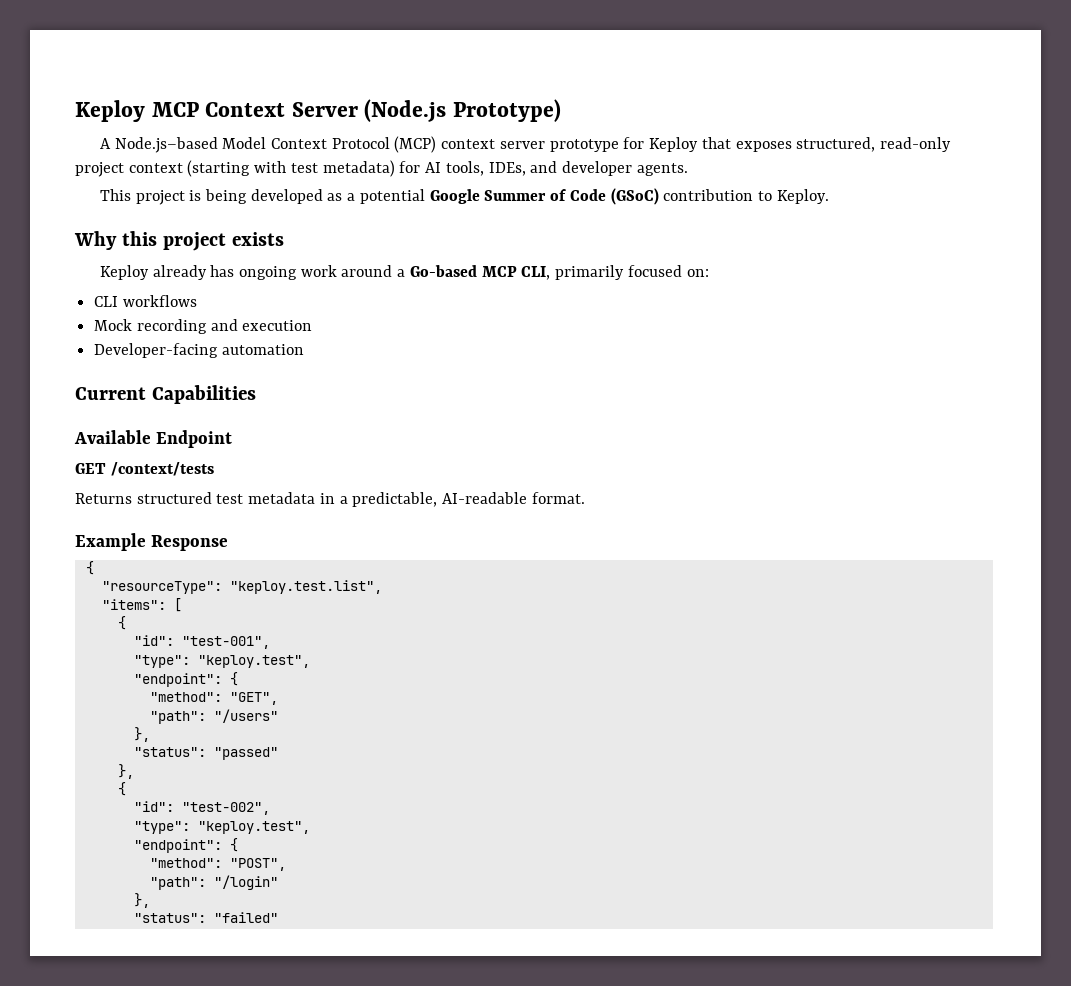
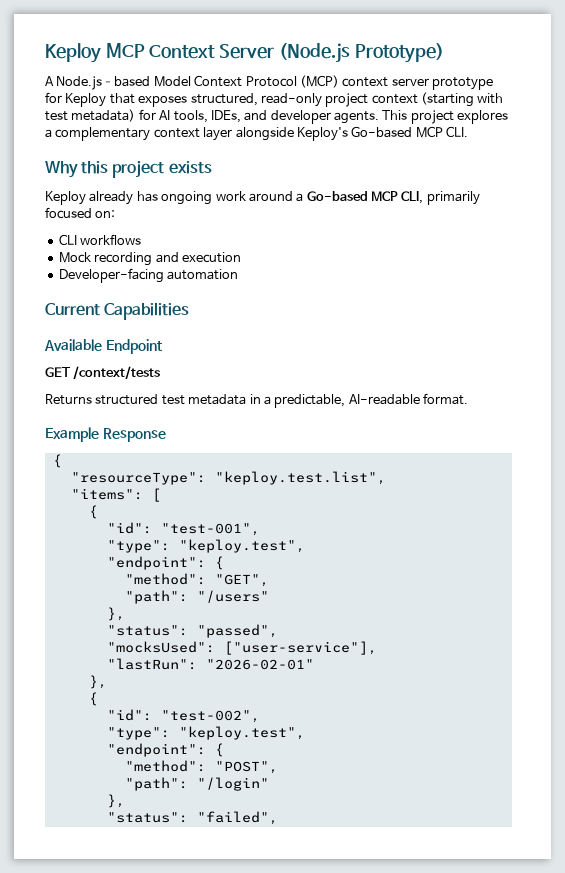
(688, 169) // -> (379, 117) none
[189,188,829,205] is being developed as a potential Google Summer of Code (GSoC) contribution to Keploy. -> [457,110,509,124] [45,126,468,141] explores a complementary context layer alongside Keploy's Go-based MCP CLI.
[213,747,278,760] "passed" -> [196,624,278,638] [106,641,377,655] [106,658,314,670] "passed", // "mocksUsed": ["user-service"], // "lastRun": "2026-02-01"
[213,912,278,923] "failed" -> [196,811,278,825] "failed",

